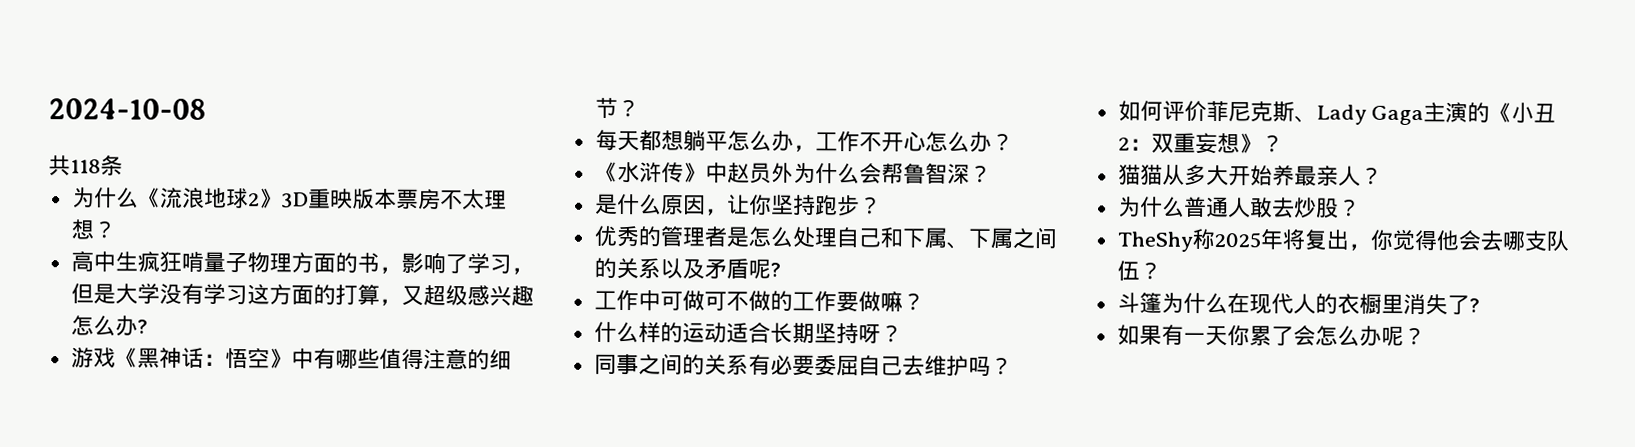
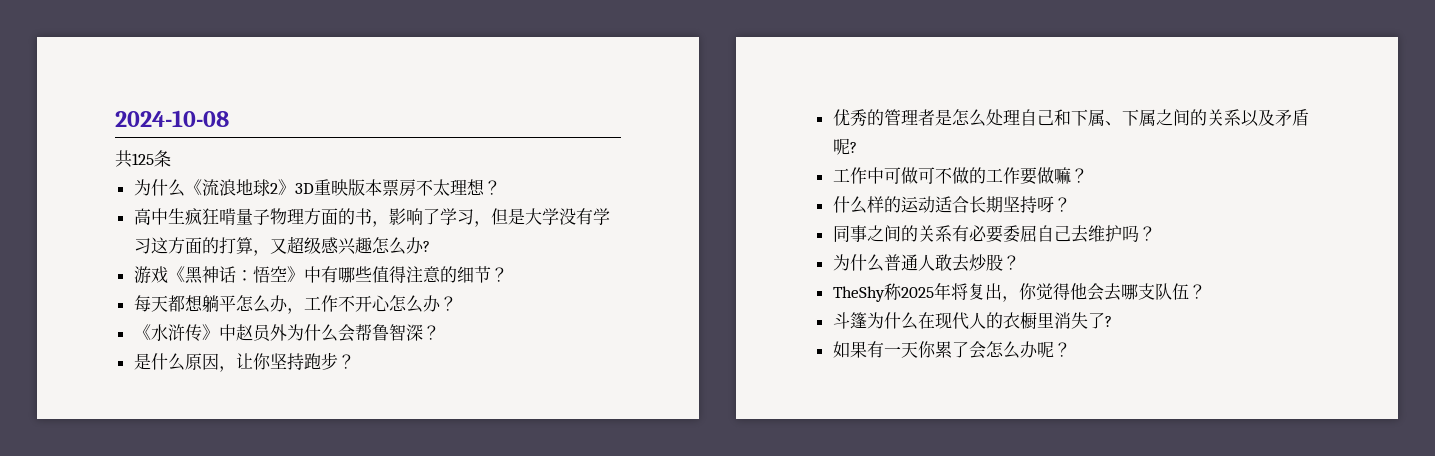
[70,159,101,174] 118 -> [132,153,154,165] 125
[1117,100,1557,126] [1117,132,1284,155] [1117,164,1383,187] // 如何评价菲尼克斯、Lady Gaga主演的《小丑2：双重妄想》？ // 猫猫从多大开始养最亲人？ -> (1156, 233) none

